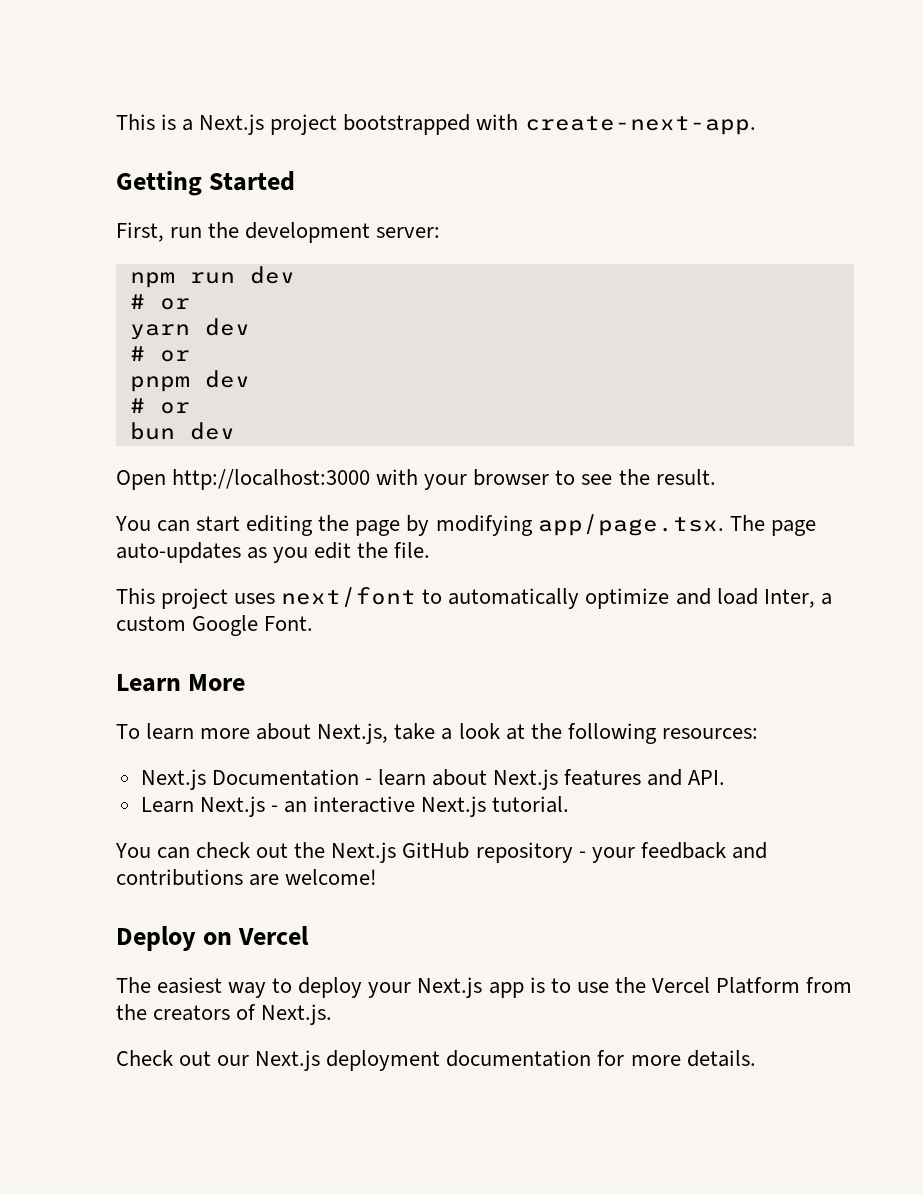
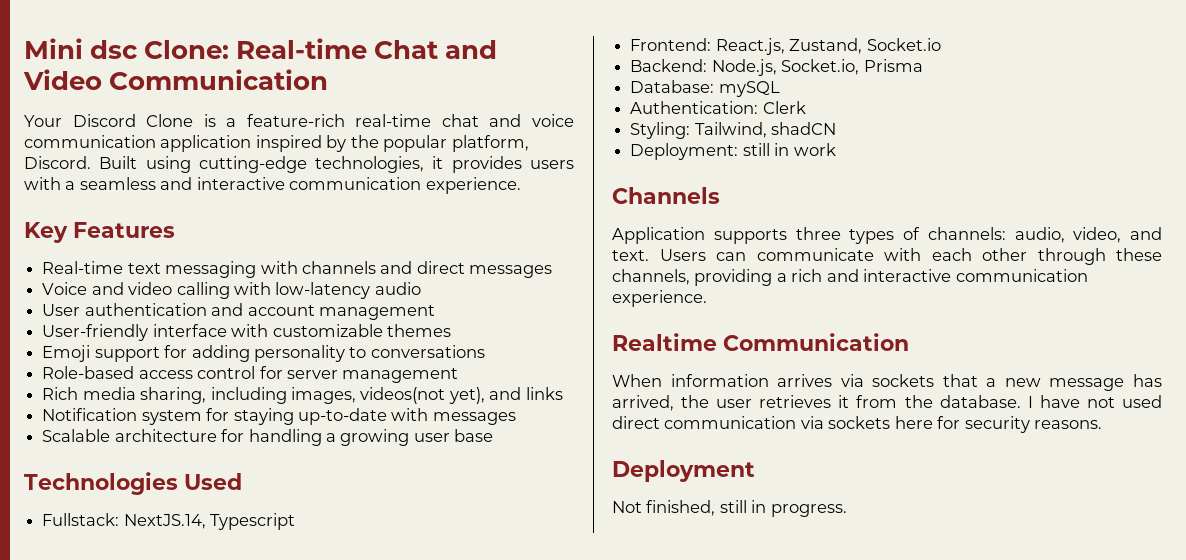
[116,114,756,135] [116,171,296,196] [116,222,441,243] [129,266,295,288] [129,294,190,310] [129,318,250,340] [129,346,190,362] [129,370,250,392] [129,398,190,414] [129,422,235,440] [116,469,716,490] [115,514,816,536] [116,542,431,563] [116,587,832,609] [116,615,314,636] [116,674,246,692] [116,723,758,744] [140,769,726,790] [140,796,570,817] [115,842,767,863] [116,869,378,886] [116,926,310,951] [116,977,853,998] [116,1004,333,1025] [116,1050,756,1071] This is a Next.js project bootstrapped with create-next-app. // Getting Started // First, run the development server: // npm run dev // # or // yarn dev // # or // pnpm dev // # or // bun dev // Open http://localhost:3000 with your browser to see the result. // You can start editing the page by modifying app/page.tsx. The page auto-updates as you edit the file. // This project uses next/font to automatically optimize and load Inter, a custom Google Font. // Learn More // To learn more about Next.js, take a look at the following resources: // Next.js Documentation - learn about Next.js features and API. // Learn Next.js - an interactive Next.js tutorial. // You can check out the Next.js GitHub repository - your feedback and contributions are welcome! // Deploy on Vercel // The easiest way to deploy your Next.js app is to use the Vercel Platform from the creators of Next.js. // Check out our Next.js deployment documentation for more details. -> [24,38,498,59] [23,69,329,90] [24,114,574,127] [24,135,529,152] [24,156,574,173] [24,177,521,194] [24,222,175,243] [42,261,553,278] [42,282,421,299] [42,303,435,320] [42,324,451,341] [42,345,485,362] [42,366,459,383] [42,387,563,404] [42,408,516,425] [42,429,494,446] [24,472,242,495] [42,513,296,530] [630,38,941,55] [630,59,923,76] [630,80,780,97] [630,101,806,114] [630,122,837,139] [630,143,836,160] [612,187,720,204] [612,227,1162,244] [612,248,1162,265] [612,269,1088,286] [612,290,707,307] [612,333,909,351] [612,374,1162,391] [612,395,1162,411] [612,416,1103,433] [612,460,755,482] [612,500,847,517] Mini dsc Clone: Real-time Chat and Video Communication // Your Discord Clone is a feature-rich real-time chat and voice communication application inspired by the popular platform, Discord. Built using cutting-edge technologies, it provides users with a seamless and interactive communication experience. // Key Features // Real-time text messaging with channels and direct messages // Voice and video calling with low-latency audio // User authentication and account management // User-friendly interface with customizable themes // Emoji support for adding personality to conversations // Role-based access control for server management // Rich media sharing, including images, videos(not yet), and links // Notification system for staying up-to-date with messages // Scalable architecture for handling a growing user base // Technologies Used // Fullstack: NextJS.14, Typescript // Frontend: React.js, Zustand, Socket.io // Backend: Node.js, Socket.io, Prisma // Database: mySQL // Authentication: Clerk // Styling: Tailwind, shadCN // Deployment: still in work // Channels // Application supports three types of channels: audio, video, and text. Users can communicate with each other through these channels, providing a rich and interactive communication experience. // Realtime Communication // When information arrives via sockets that a new message has arrived, the user retrieves it from the database. I have not used direct communication via sockets here for security reasons. // Deployment // Not finished, still in progress.

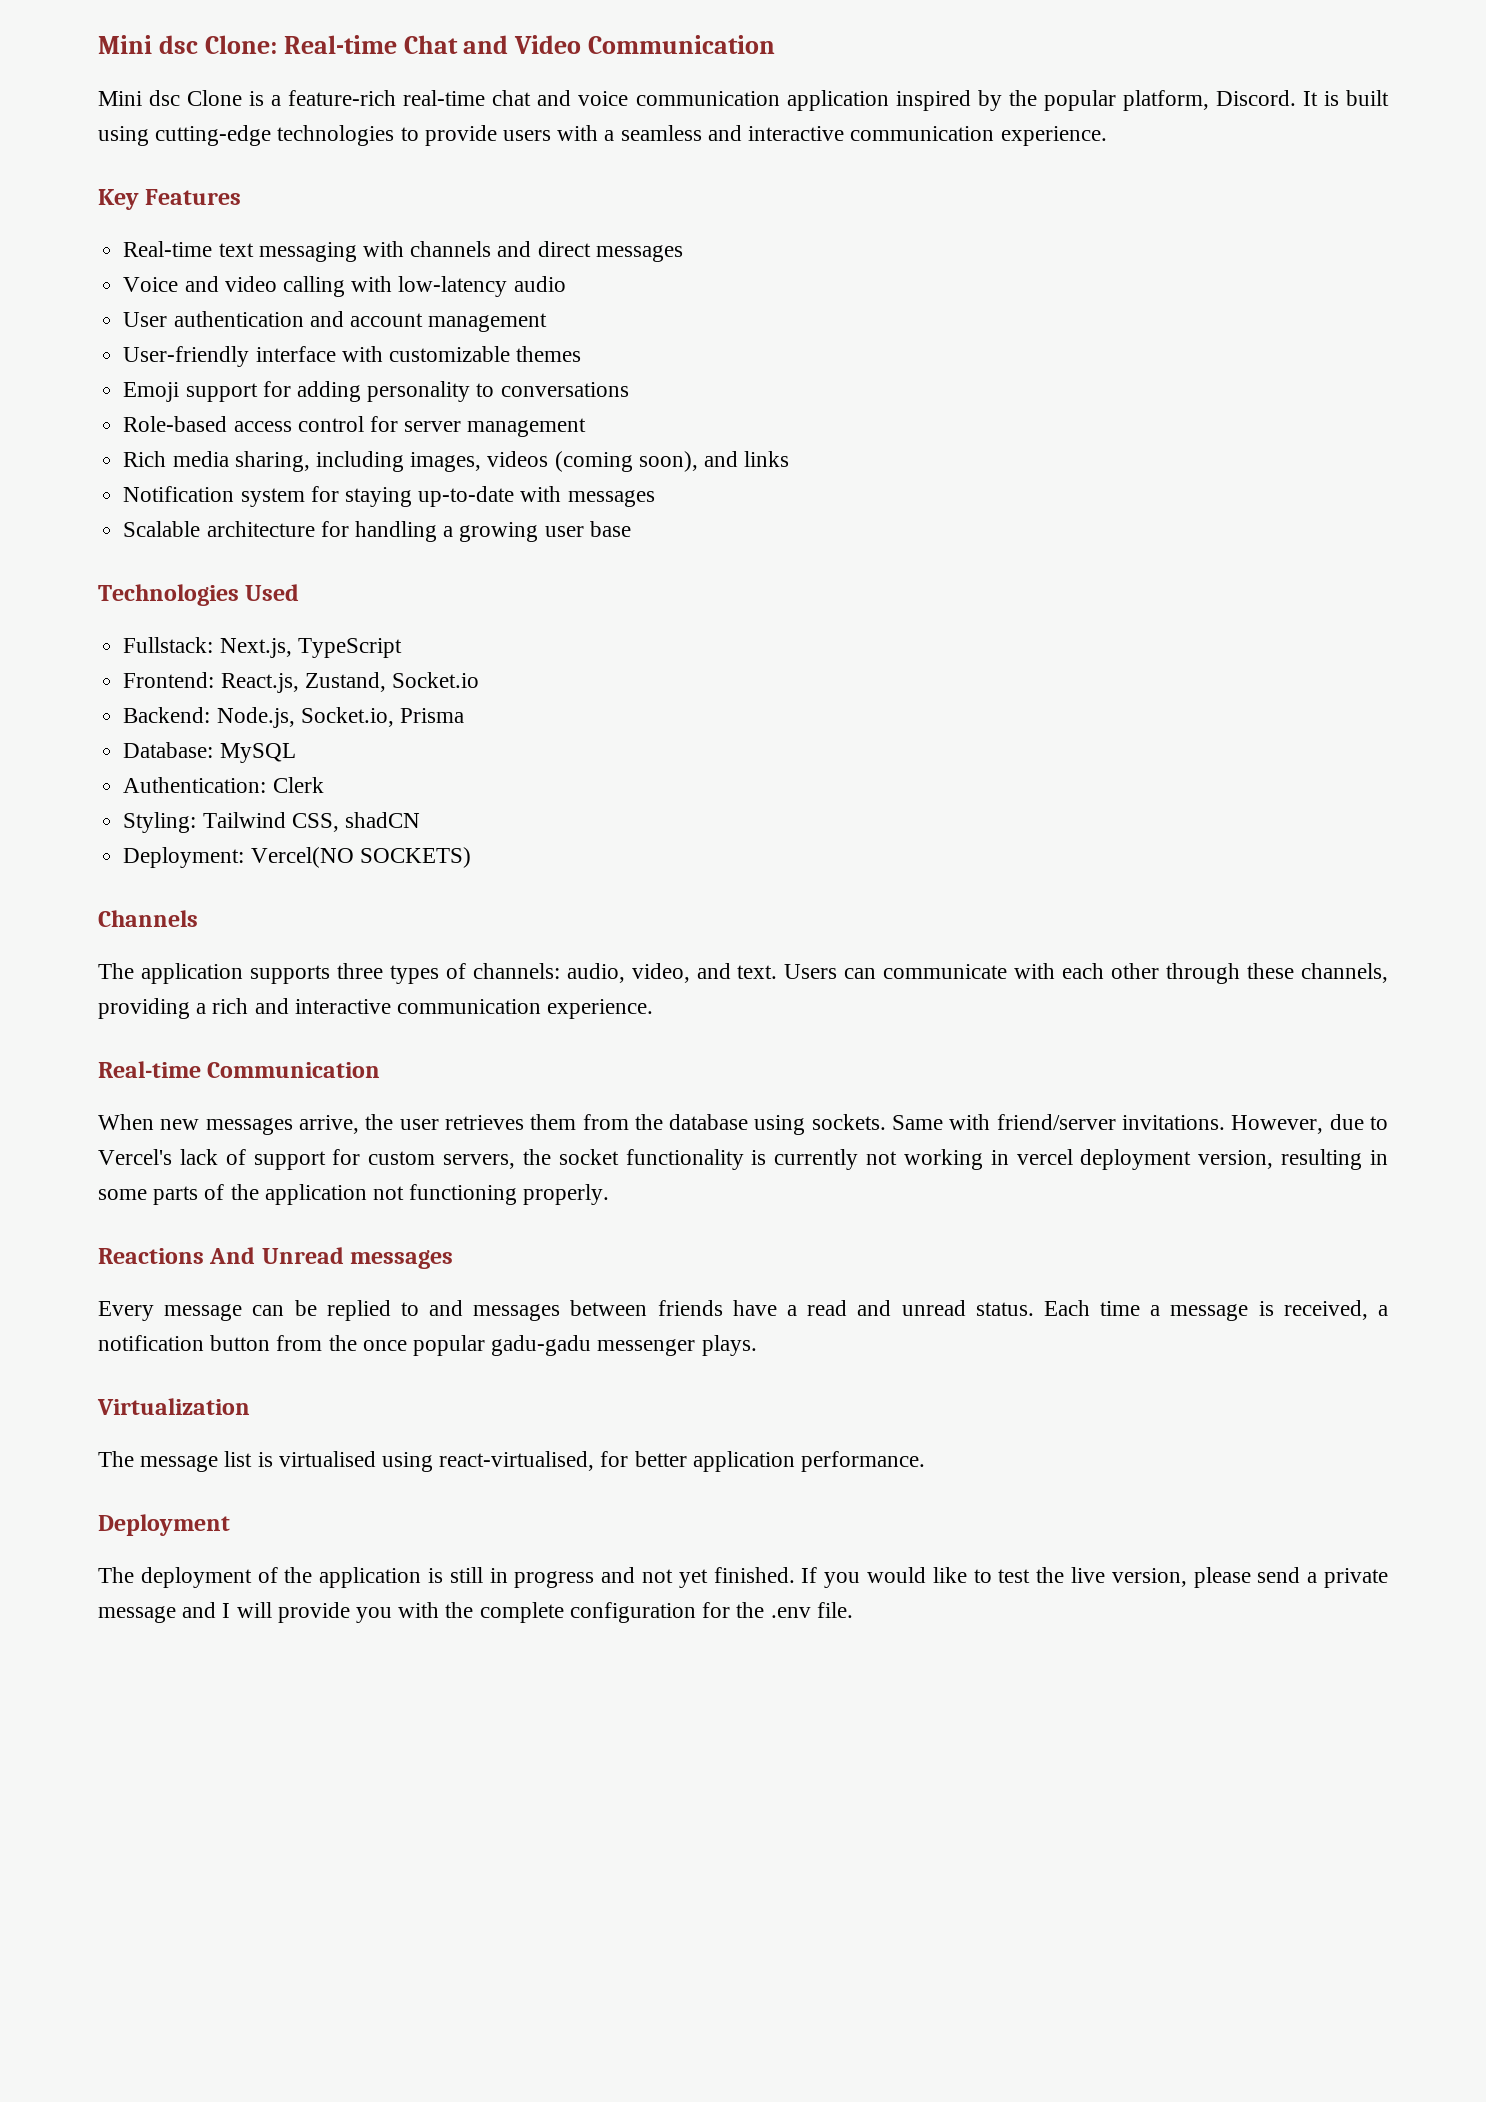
[24,114,136,127] Your Discord -> [98,90,181,106] Mini dsc
[99,156,522,173] Built using cutting-edge technologies, it provides -> [1302,90,1389,106] [98,125,497,146] It is built using cutting-edge technologies to provide
[360,387,485,404] videos(not yet), -> [487,451,698,472] videos (coming soon),
[123,513,296,530] NextJS.14, Typescript -> [219,638,402,658] Next.js, TypeScript
[718,81,780,97] mySQL -> [219,743,296,763] MySQL
[694,122,767,138] Tailwind, -> [202,812,339,832] Tailwind CSS,
[742,143,836,156] still in work -> [250,847,471,868] Vercel(NO SOCKETS)
[612,227,705,244] Application -> [98,963,243,984] The application
[612,333,717,351] Realtime -> [98,1061,201,1078] Real-time
[670,374,1162,391] [612,395,674,411] information arrives via sockets that a new message has arrived, -> [160,1115,359,1135] new messages arrive,
[838,395,1162,408] [612,416,1103,433] [612,460,755,482] [612,500,847,517] it from the database. I have not used direct communication via sockets here for security reasons. // Deployment // Not finished, still in progress. -> [530,1114,1388,1135] [98,1149,1389,1170] [98,1184,610,1205] [98,1247,454,1269] [98,1300,1388,1321] [98,1335,757,1356] [97,1398,250,1415] [98,1451,926,1472] [98,1514,230,1536] [98,1567,1388,1588] [98,1602,853,1623] them from the database using sockets. Same with friend/server invitations. However, due to Vercel's lack of support for custom servers, the socket functionality is currently not working in vercel deployment version, resulting in some parts of the application not functioning properly. // Reactions And Unread messages // Every message can be replied to and messages between friends have a read and unread status. Each time a message is received, a notification button from the once popular gadu-gadu messenger plays. // Virtualization // The message list is virtualised using react-virtualised, for better application performance. // Deployment // The deployment of the application is still in progress and not yet finished. If you would like to test the live version, please send a private message and I will provide you with the complete configuration for the .env file.

